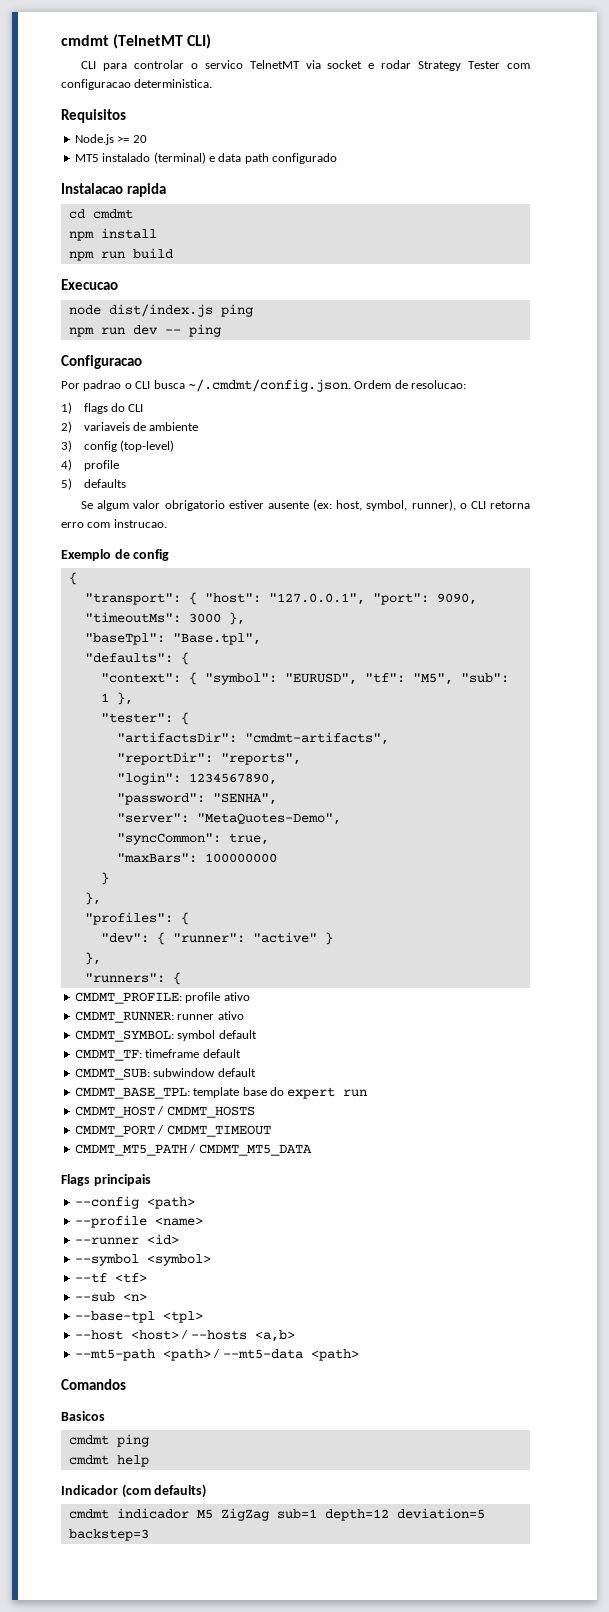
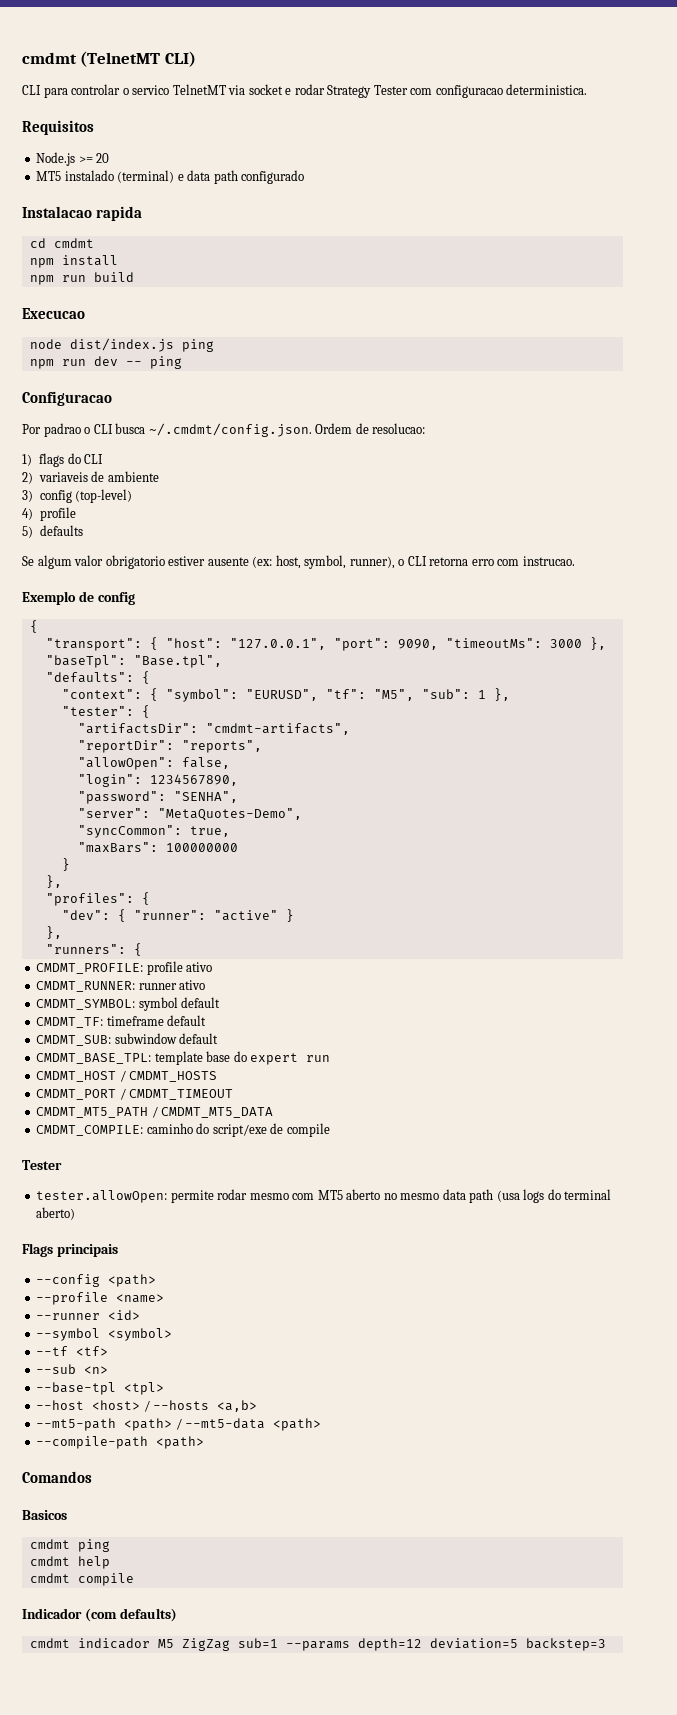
(301, 759) none -> [77,757,230,770] // "allowOpen": false,
(312, 1150) none -> [36,1123,330,1137] [22,1160,62,1170] [36,1189,612,1203] [36,1207,76,1220] // CMDMT_COMPILE: caminho do script/exe de compile // Tester // tester.allowOpen: permite rodar mesmo com MT5 aberto no mesmo data path (usa logs do terminal aberto)
(359, 1355) none -> [36,1436,205,1449] // --compile-path <path>
(149, 1461) none -> [29,1573,134,1586] // cmdmt compile
(317, 1514) none -> [285,1641,350,1651] --params

